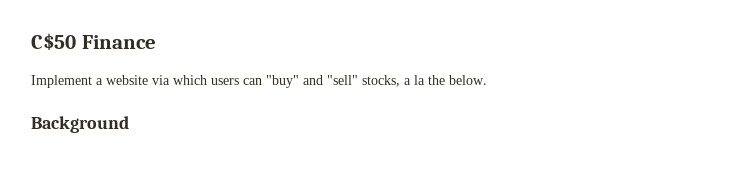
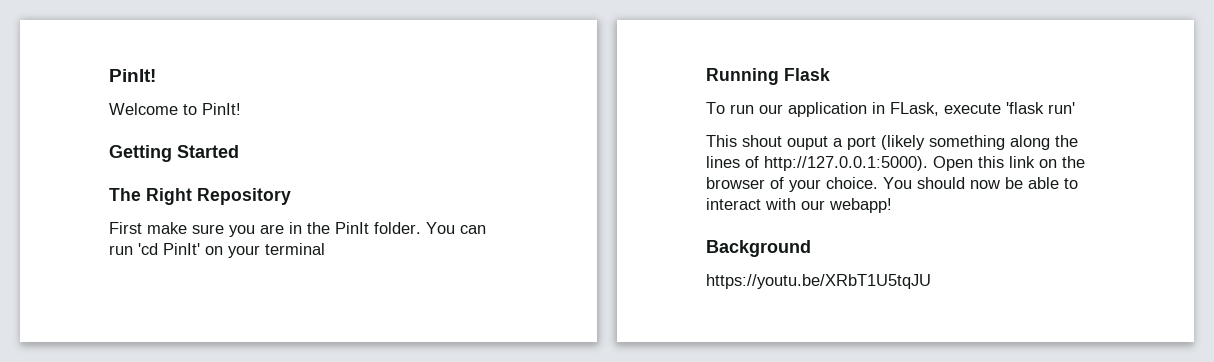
[31,33,156,50] [31,75,487,88] C$50 Finance // Implement a website via which users can "buy" and "sell" stocks, a la the below. -> [109,69,156,82] [109,103,241,115] [109,145,239,162] [109,188,291,205] [109,222,486,237] [109,243,325,258] [706,68,830,85] [706,102,1075,117] [706,135,1078,150] [706,156,1085,171] [706,177,1078,192] [706,198,892,213] PinIt! // Welcome to PinIt! // Getting Started // The Right Repository // First make sure you are in the PinIt folder. You can run 'cd PinIt' on your terminal // Running Flask // To run our application in FLask, execute 'flask run' // This shout ouput a port (likely something along the lines of http://127.0.0.1:5000). Open this link on the browser of your choice. You should now be able to interact with our webapp!
(129, 124) none -> [706,274,931,289] // https://youtu.be/XRbT1U5tqJU

